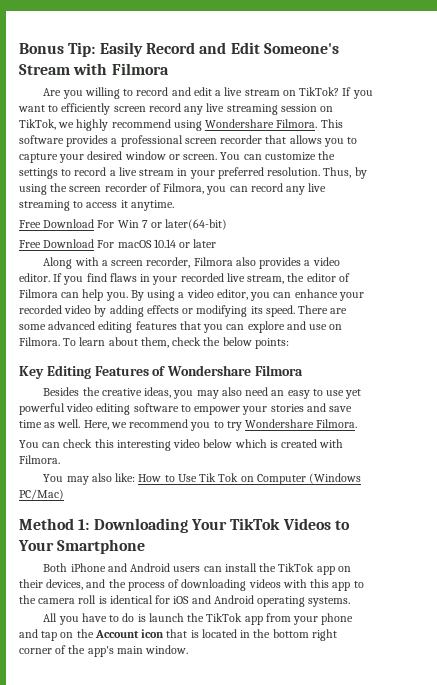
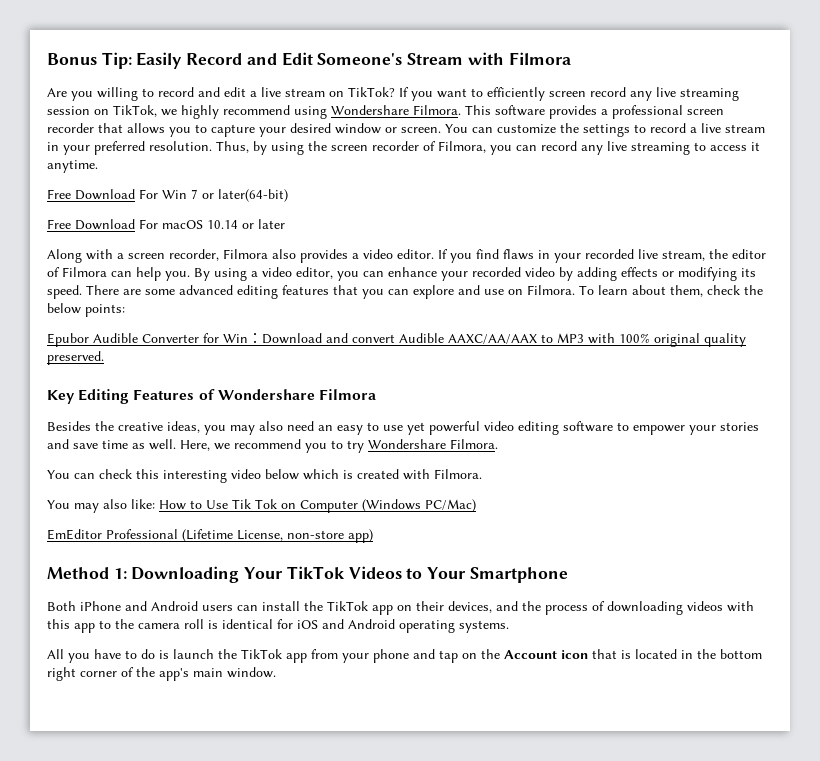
(289, 343) none -> [47,333,746,347] [47,351,104,365] // Epubor Audible Converter for Win：Download and convert Audible AAXC/AA/AAX to MP3 with 100% original quality preserved.
(64, 494) none -> [47,529,373,543] // EmEditor Professional (Lifetime License, non-store app)

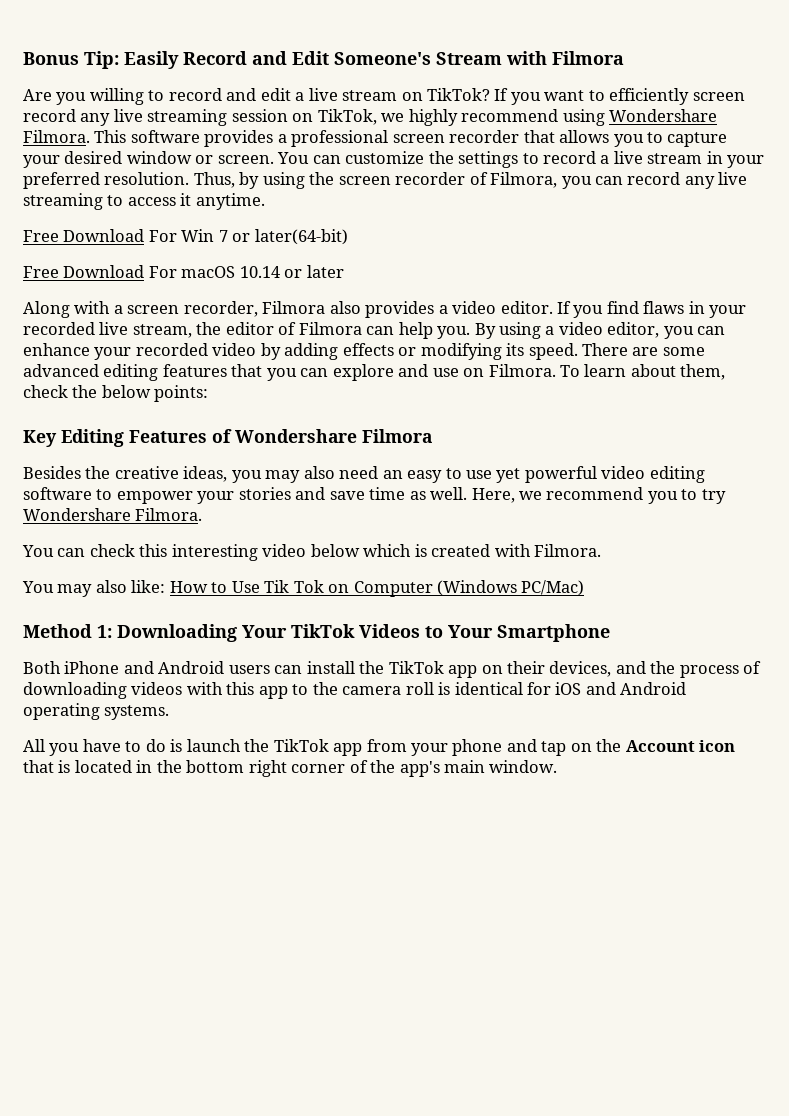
[47,333,746,347] [47,351,104,365] // Epubor Audible Converter for Win：Download and convert Audible AAXC/AA/AAX to MP3 with 100% original quality preserved. -> (209, 393) none
[47,529,373,543] // EmEditor Professional (Lifetime License, non-store app) -> (585, 588) none

